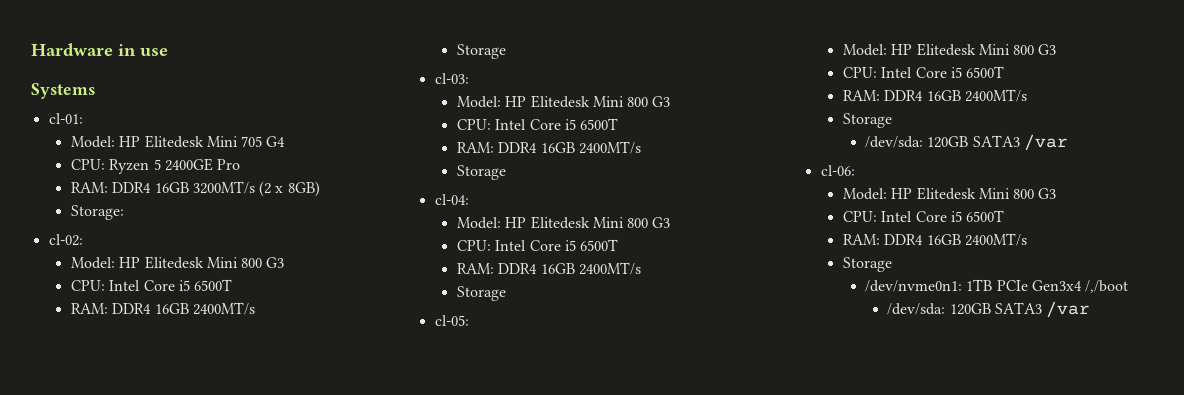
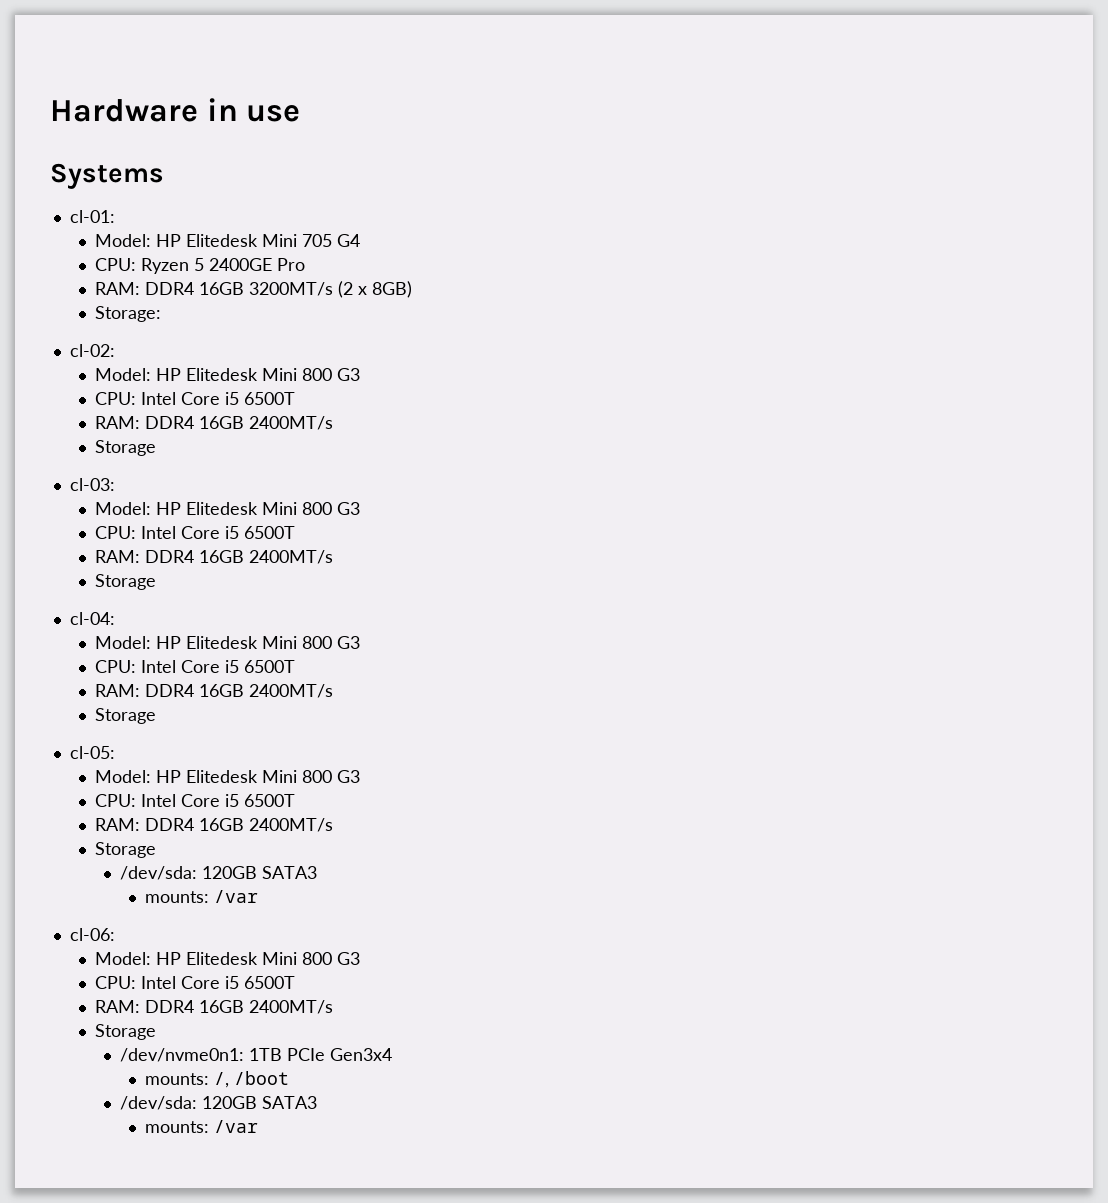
(1020, 141) none -> [145,891,210,903] // mounts:
[1085,280,1129,293] [887,302,1043,315] /,/boot // /dev/sda: 120GB SATA3 -> [145,1071,290,1088] [120,1096,318,1110] [145,1121,210,1133] // mounts: /, /boot // /dev/sda: 120GB SATA3 // mounts:

